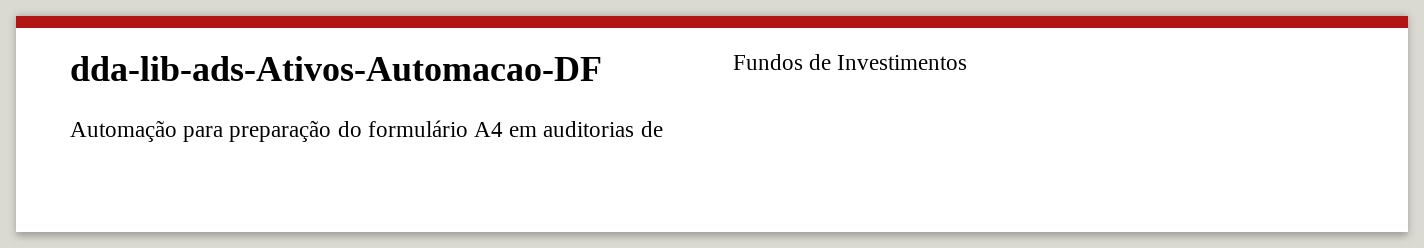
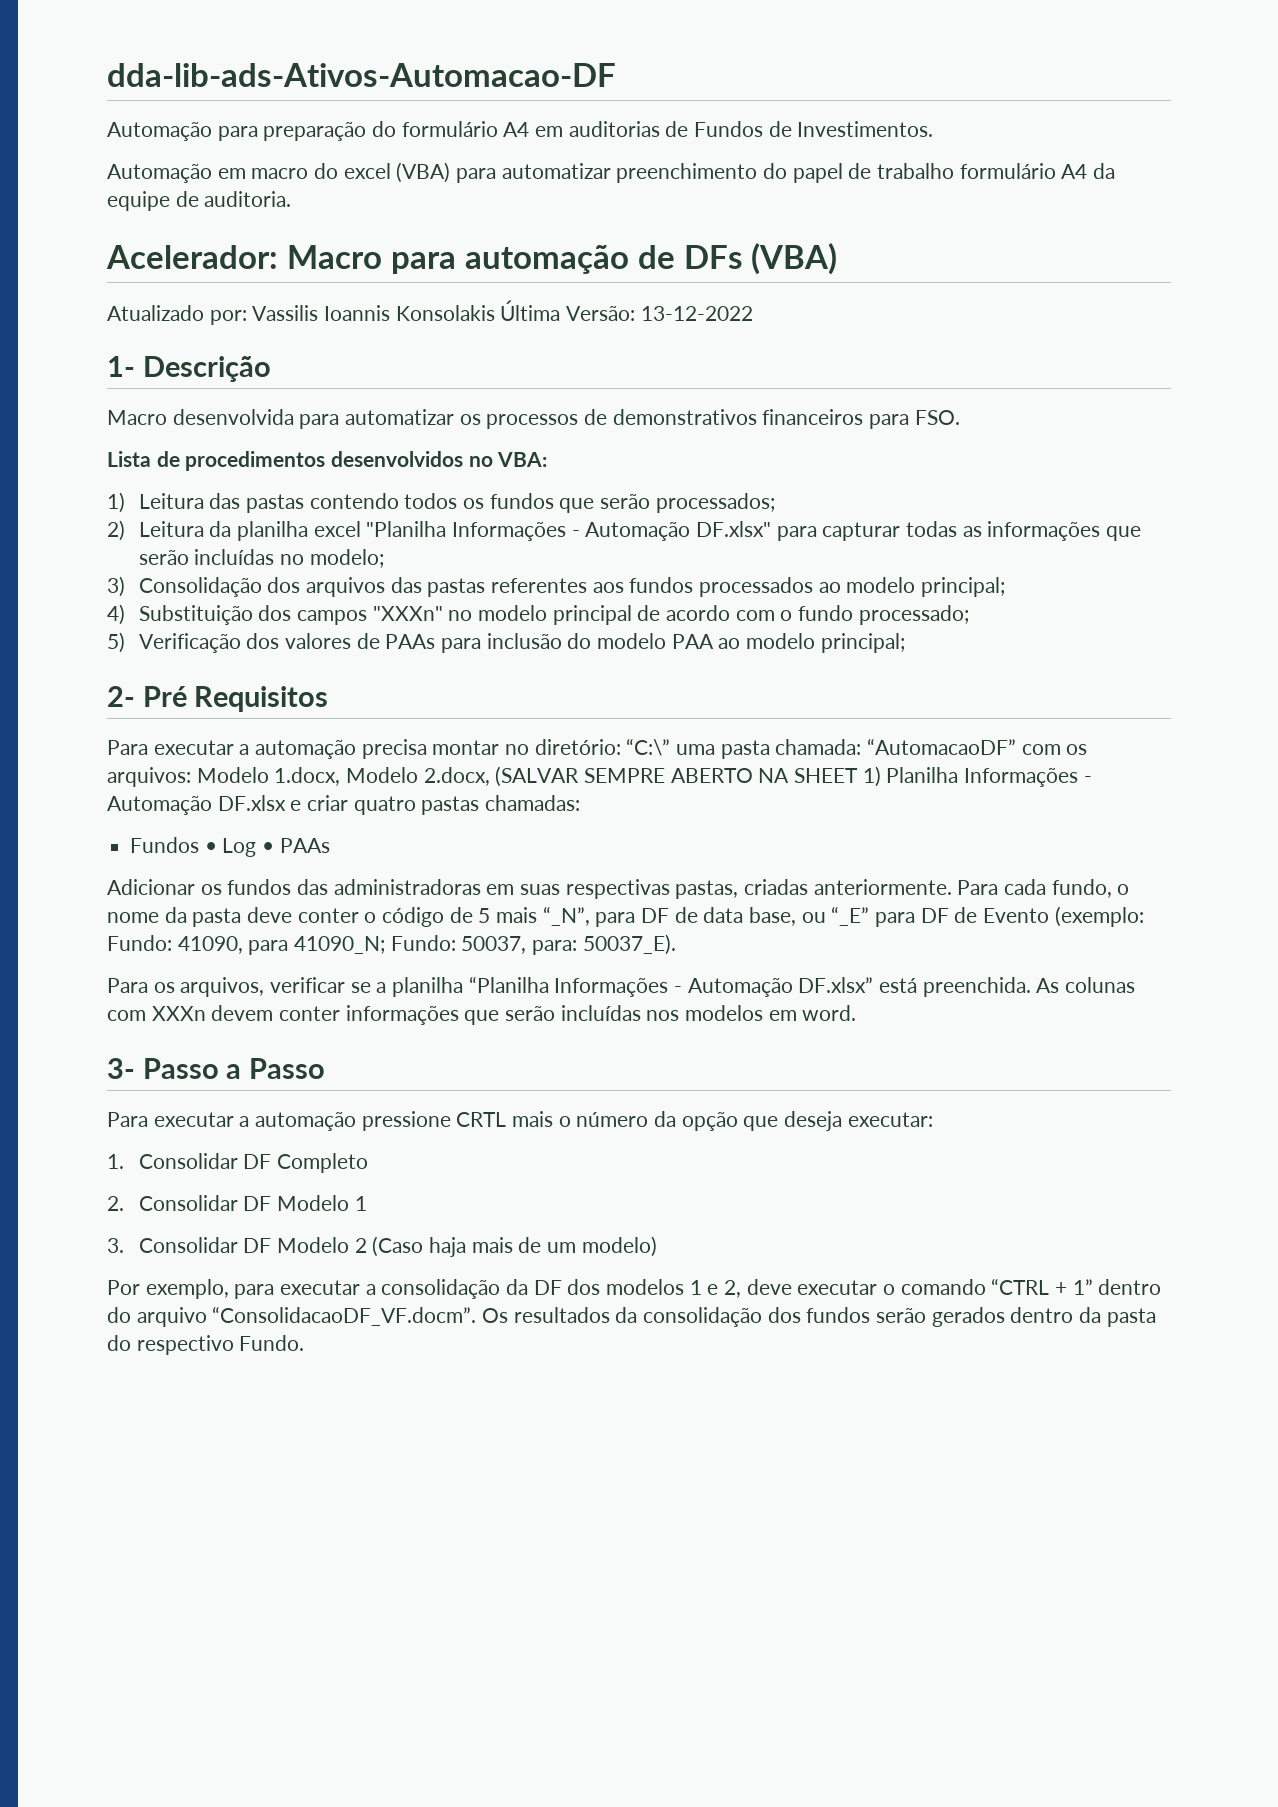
[837,55,968,70] Investimentos -> [797,121,934,137] [107,162,1116,183] [107,191,292,211] [106,243,838,275] [107,300,753,325] [107,356,271,382] [107,409,960,429] [107,451,548,471] [107,492,775,513] [107,520,1141,541] [138,549,384,568] [107,576,1005,597] [107,604,969,625] [107,632,905,653] [107,686,329,712] [107,738,1088,759] [107,766,1092,787] [107,795,581,815] [130,837,330,857] [107,879,1130,899] [107,906,1144,927] [107,934,676,955] [107,976,1136,997] [107,1005,857,1025] [107,1058,326,1079] [107,1111,933,1131] [107,1153,368,1173] [107,1195,367,1211] [107,1236,657,1257] [107,1278,1162,1299] [107,1306,1156,1327] [107,1335,305,1355] Investimentos. // Automação em macro do excel (VBA) para automatizar preenchimento do papel de trabalho formulário A4 da equipe de auditoria. // Acelerador: Macro para automação de DFs (VBA) // Atualizado por: Vassilis Ioannis Konsolakis Última Versão: 13-12-2022 // 1- Descrição // Macro desenvolvida para automatizar os processos de demonstrativos financeiros para FSO. // Lista de procedimentos desenvolvidos no VBA: // 1) Leitura das pastas contendo todos os fundos que serão processados; // 2) Leitura da planilha excel "Planilha Informações - Automação DF.xlsx" para capturar todas as informações que serão incluídas no modelo; // 3) Consolidação dos arquivos das pastas referentes aos fundos processados ao modelo principal; // 4) Substituição dos campos "XXXn" no modelo principal de acordo com o fundo processado; // 5) Verificação dos valores de PAAs para inclusão do modelo PAA ao modelo principal; // 2- Pré Requisitos // Para executar a automação precisa montar no diretório: “C:\” uma pasta chamada: “AutomacaoDF” com os arquivos: Modelo 1.docx, Modelo 2.docx, (SALVAR SEMPRE ABERTO NA SHEET 1) Planilha Informações - Automação DF.xlsx e criar quatro pastas chamadas: // Fundos • Log • PAAs // Adicionar os fundos das administradoras em suas respectivas pastas, criadas anteriormente. Para cada fundo, o nome da pasta deve conter o código de 5 mais “_N”, para DF de data base, ou “_E” para DF de Evento (exemplo: Fundo: 41090, para 41090_N; Fundo: 50037, para: 50037_E). // Para os arquivos, verificar se a planilha “Planilha Informações - Automação DF.xlsx” está preenchida. As colunas com XXXn devem conter informações que serão incluídas nos modelos em word. // 3- Passo a Passo // Para executar a automação pressione CRTL mais o número da opção que deseja executar: // 1. Consolidar DF Completo // 2. Consolidar DF Modelo 1 // 3. Consolidar DF Modelo 2 (Caso haja mais de um modelo) // Por exemplo, para executar a consolidação da DF dos modelos 1 e 2, deve executar o comando “CTRL + 1” dentro do arquivo “ConsolidacaoDF_VF.docm”. Os resultados da consolidação dos fundos serão gerados dentro da pasta do respectivo Fundo.

